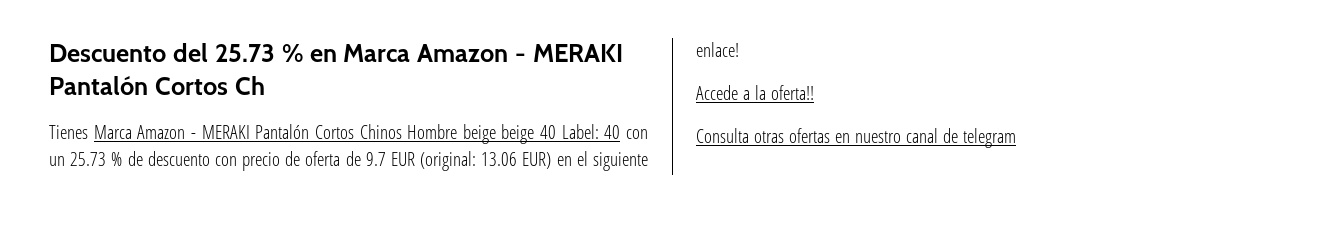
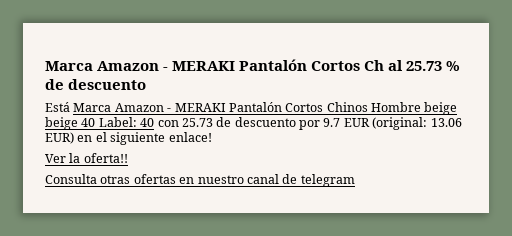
[49,43,337,62] Descuento del 25.73 % en -> (45, 66) none
[49,125,88,139] // Tienes -> [388,60,461,71] [45,79,147,90] [45,102,70,112] al 25.73 % de descuento // Está
[49,151,361,171] un 25.73 % de descuento con precio de oferta de -> [181,117,320,130] 25.73 de descuento por
[696,85,750,100] Accede a -> [45,154,66,163] Ver

